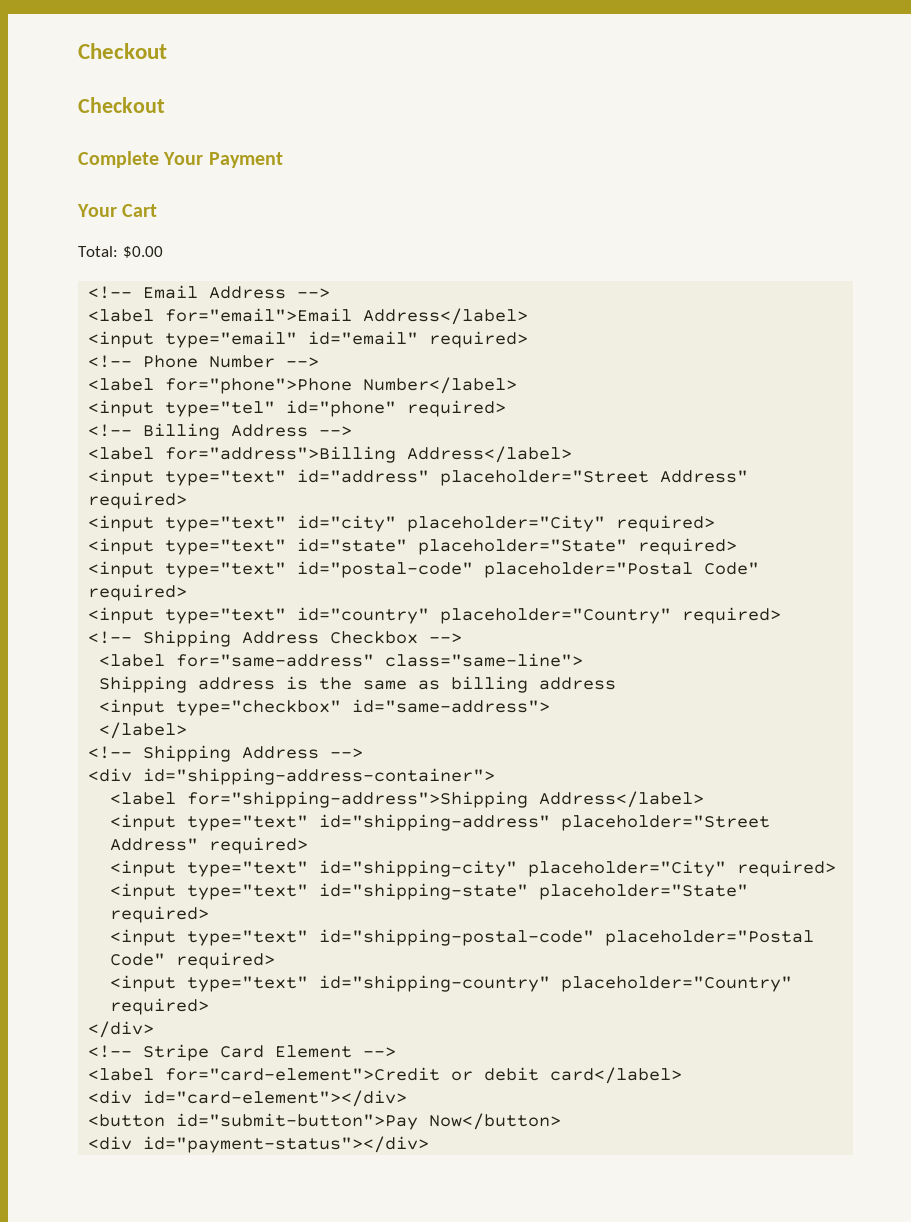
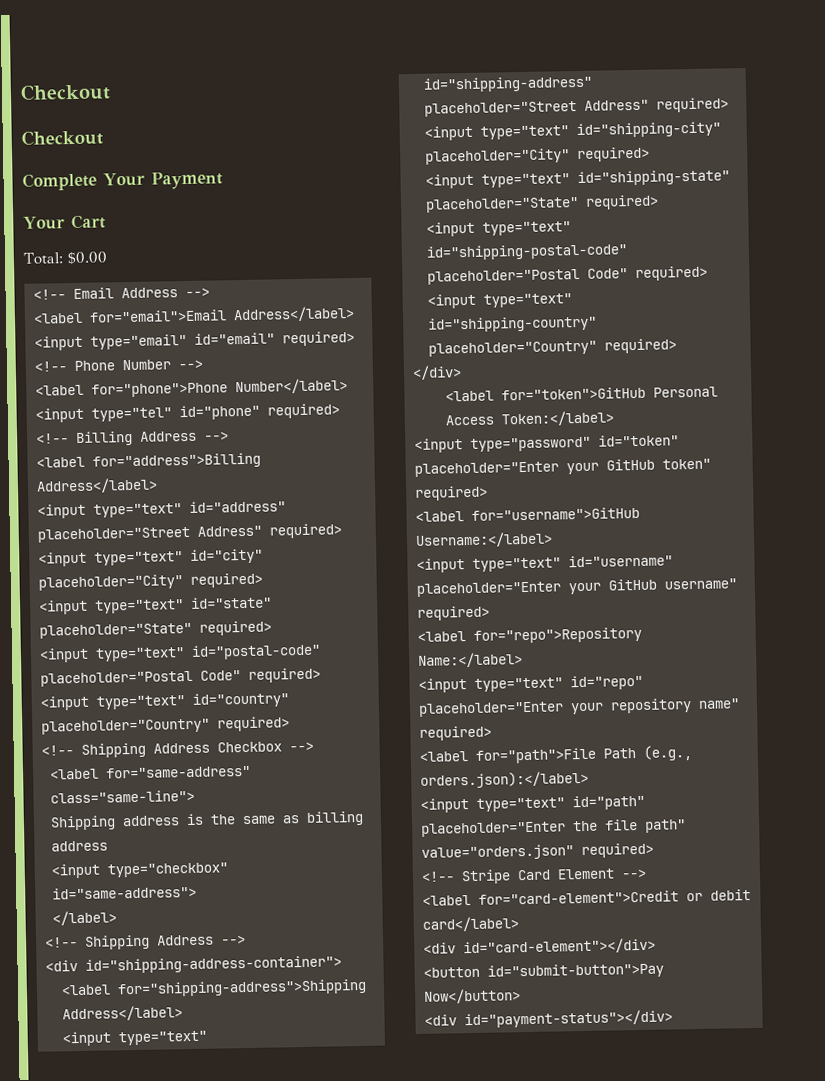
(155, 1029) none -> [445,386,718,402] [445,410,614,427] [414,434,679,453] [414,458,711,477] [415,485,488,501] [415,506,640,522] [415,531,553,548] [416,554,673,573] [416,578,737,597] [417,605,490,621] [417,626,642,644] [418,652,523,668] [418,674,643,693] [418,698,740,717] [419,725,492,741] [419,745,692,764] [420,770,589,789] [420,794,645,813] [421,819,686,837] [421,842,654,861] // <label for="token">GitHub Personal Access Token:</label> // <input type="password" id="token" placeholder="Enter your GitHub token" required> // <label for="username">GitHub Username:</label> // <input type="text" id="username" placeholder="Enter your GitHub username" required> // <label for="repo">Repository Name:</label> // <input type="text" id="repo" placeholder="Enter your repository name" required> // <label for="path">File Path (e.g., orders.json):</label> // <input type="text" id="path" placeholder="Enter the file path" value="orders.json" required>

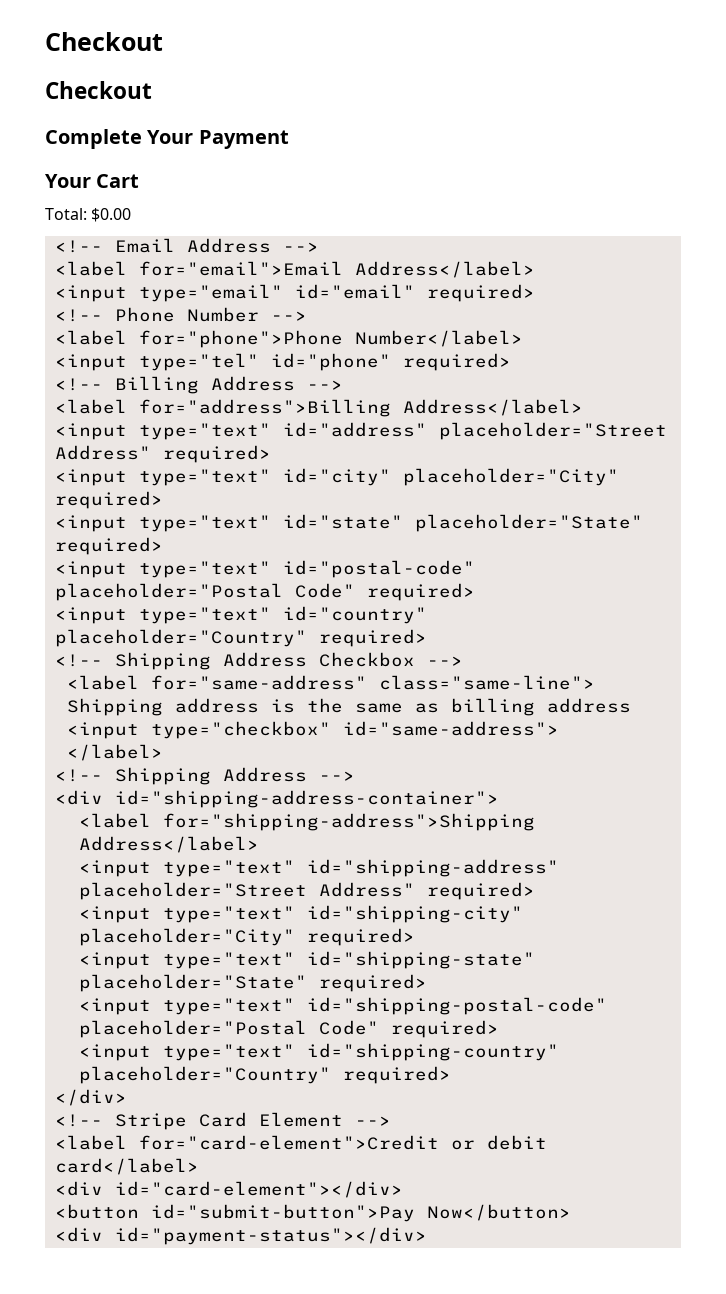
[445,386,718,402] [445,410,614,427] [414,434,679,453] [414,458,711,477] [415,485,488,501] [415,506,640,522] [415,531,553,548] [416,554,673,573] [416,578,737,597] [417,605,490,621] [417,626,642,644] [418,652,523,668] [418,674,643,693] [418,698,740,717] [419,725,492,741] [419,745,692,764] [420,770,589,789] [420,794,645,813] [421,819,686,837] [421,842,654,861] // <label for="token">GitHub Personal Access Token:</label> // <input type="password" id="token" placeholder="Enter your GitHub token" required> // <label for="username">GitHub Username:</label> // <input type="text" id="username" placeholder="Enter your GitHub username" required> // <label for="repo">Repository Name:</label> // <input type="text" id="repo" placeholder="Enter your repository name" required> // <label for="path">File Path (e.g., orders.json):</label> // <input type="text" id="path" placeholder="Enter the file path" value="orders.json" required> -> (127, 1097) none

